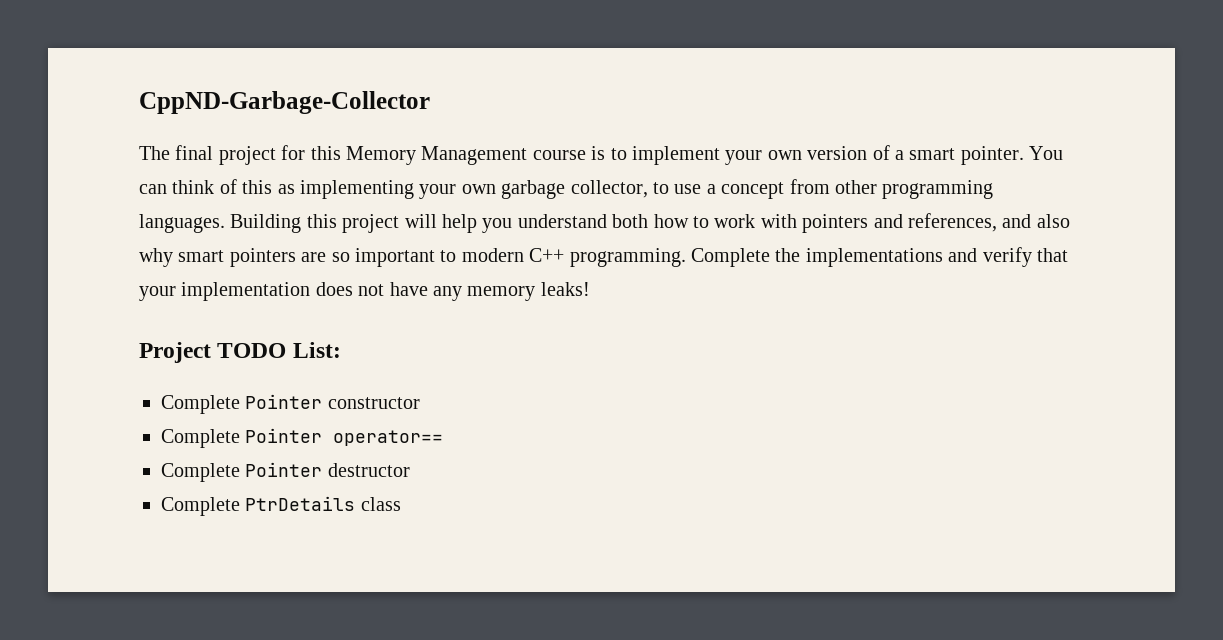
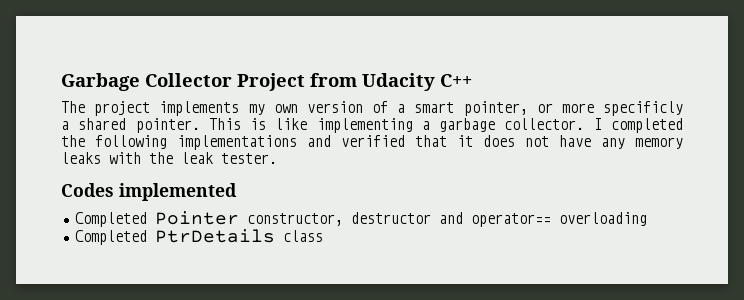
[139,91,430,114] [139,145,763,165] CppND-Garbage-Collector // The final project for this Memory Management course is to implement your -> [61,73,472,91] [61,101,265,116] Garbage Collector Project from Udacity C++ // The project implements my
[960,146,1064,165] [139,179,994,199] [139,213,1070,233] [139,247,1068,267] [139,282,311,301] pointer. You can think of this as implementing your own garbage collector, to use a concept from other programming languages. Building this project will help you understand both how to work with pointers and references, and also why smart pointers are so important to modern C++ programming. Complete the implementations and verify that your implementation -> [463,101,683,116] [61,118,683,133] [61,135,473,150] pointer, or more specificly a shared pointer. This is like implementing a garbage collector. I completed the following implementations and verified that it
[540,282,590,296] [139,342,341,363] [161,394,420,414] [161,428,444,448] [161,462,410,482] [161,497,240,516] leaks! // Project TODO List: // Complete Pointer constructor // Complete Pointer operator== // Complete Pointer destructor // Complete -> [61,152,277,164] [61,183,237,201] [74,211,647,227] [74,230,147,245] leaks with the leak tester. // Codes implemented // Completed Pointer constructor, destructor and operator== overloading // Completed

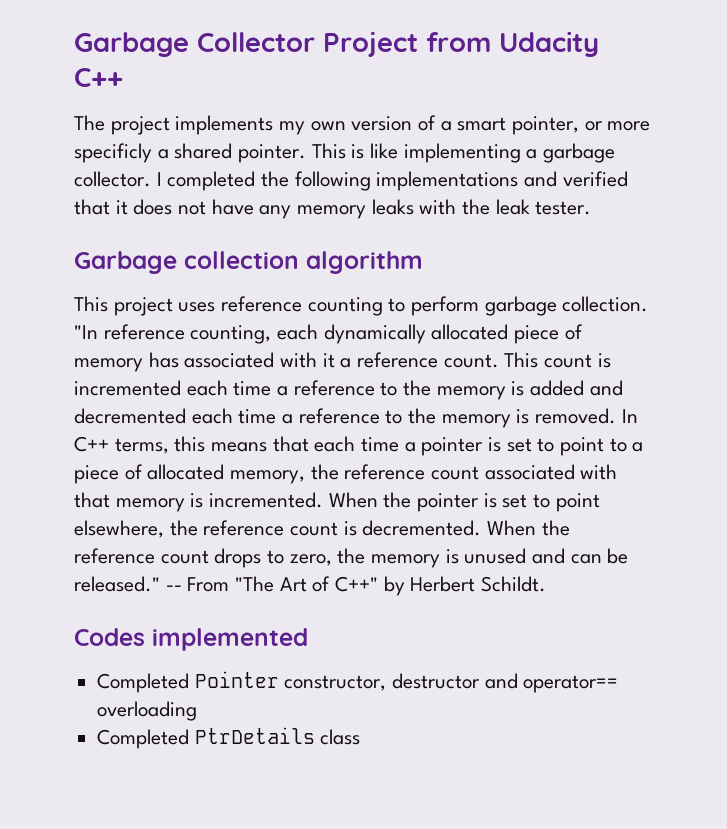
(277, 158) none -> [74,251,423,274] [74,296,649,316] [74,324,583,344] [74,352,611,372] [74,380,623,400] [74,408,638,428] [74,436,644,456] [74,464,618,484] [74,492,600,512] [74,520,570,538] [74,548,629,568] [74,576,547,596] // Garbage collection algorithm // This project uses reference counting to perform garbage collection. "In reference counting, each dynamically allocated piece of memory has associated with it a reference count. This count is incremented each time a reference to the memory is added and decremented each time a reference to the memory is removed. In C++ terms, this means that each time a pointer is set to point to a piece of allocated memory, the reference count associated with that memory is incremented. When the pointer is set to point elsewhere, the reference count is decremented. When the reference count drops to zero, the memory is unused and can be released." -- From "The Art of C++" by Herbert Schildt.

